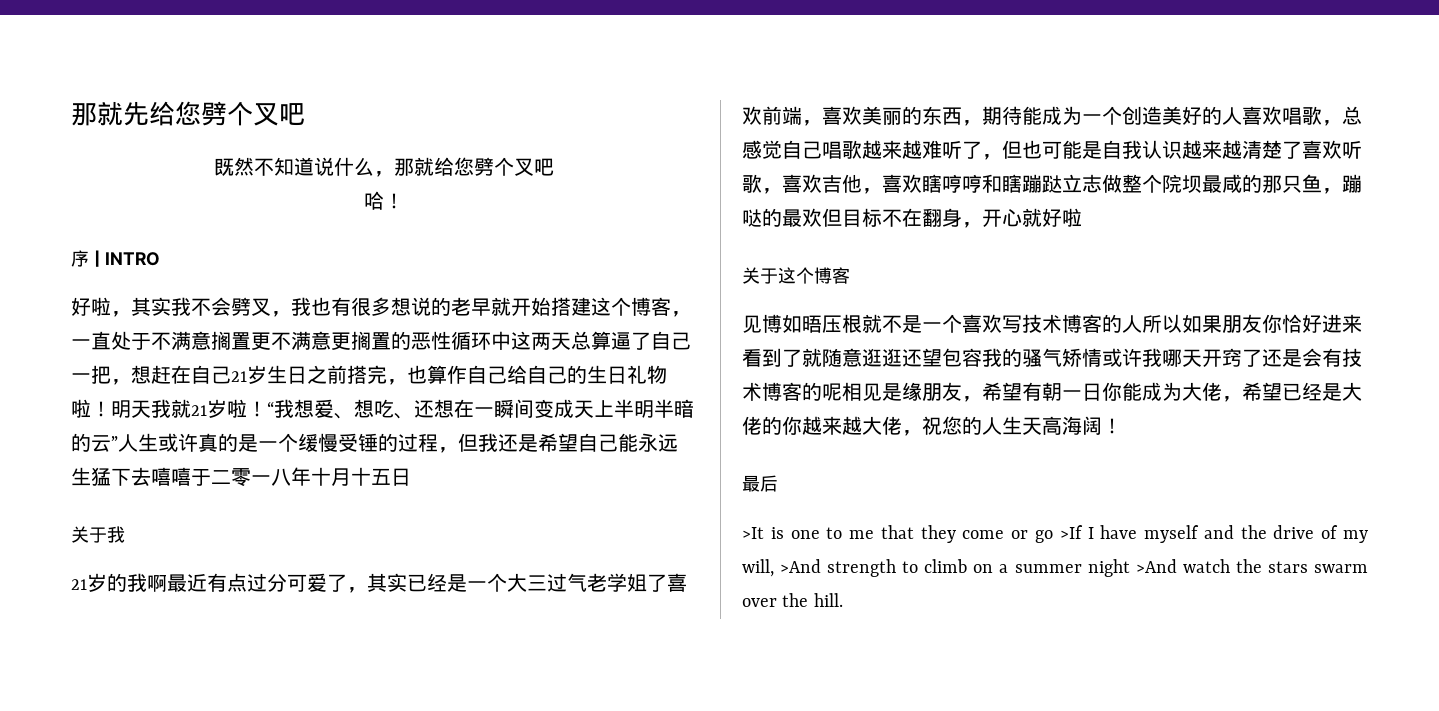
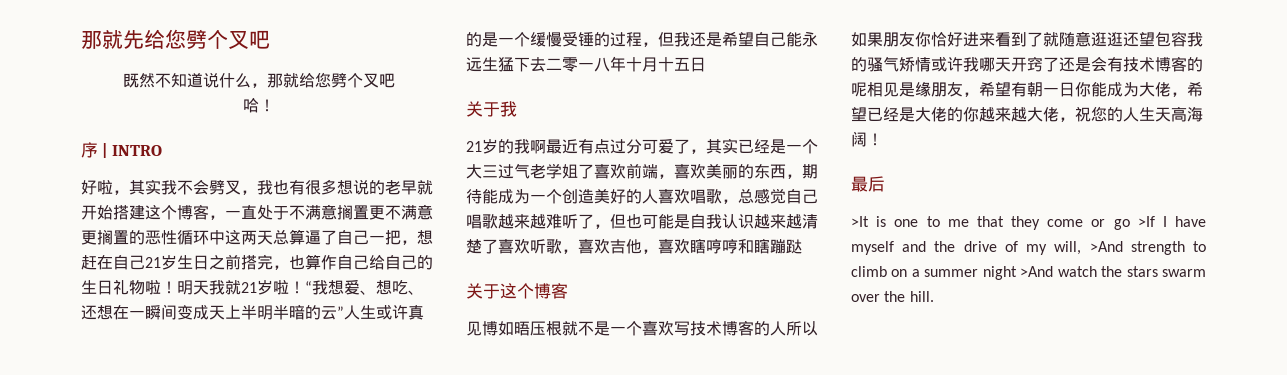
[151,467,211,486] 嘻嘻于 -> (546, 64) none
[1062,174,1362,194] [742,208,1082,228] 立志做整个院坝最咸的那只鱼，蹦哒的最欢但目标不在翻身，开心就好啦 -> (802, 246) none

